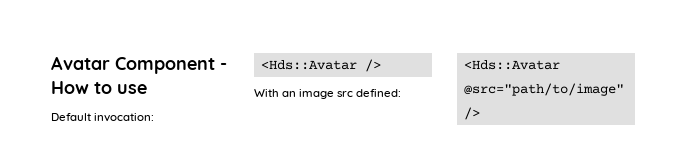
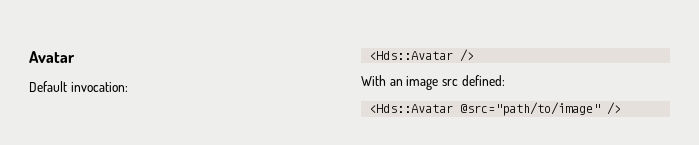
[115,57,227,74] [51,81,147,94] Component - How to use -> (75, 57) none

